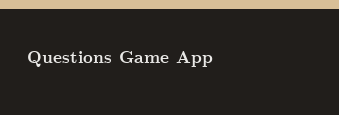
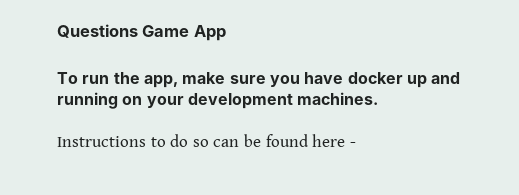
(213, 59) none -> [57,72,461,88] [57,92,379,109] [57,134,356,147] // To run the app, make sure you have docker up and running on your development machines. // Instructions to do so can be found here -

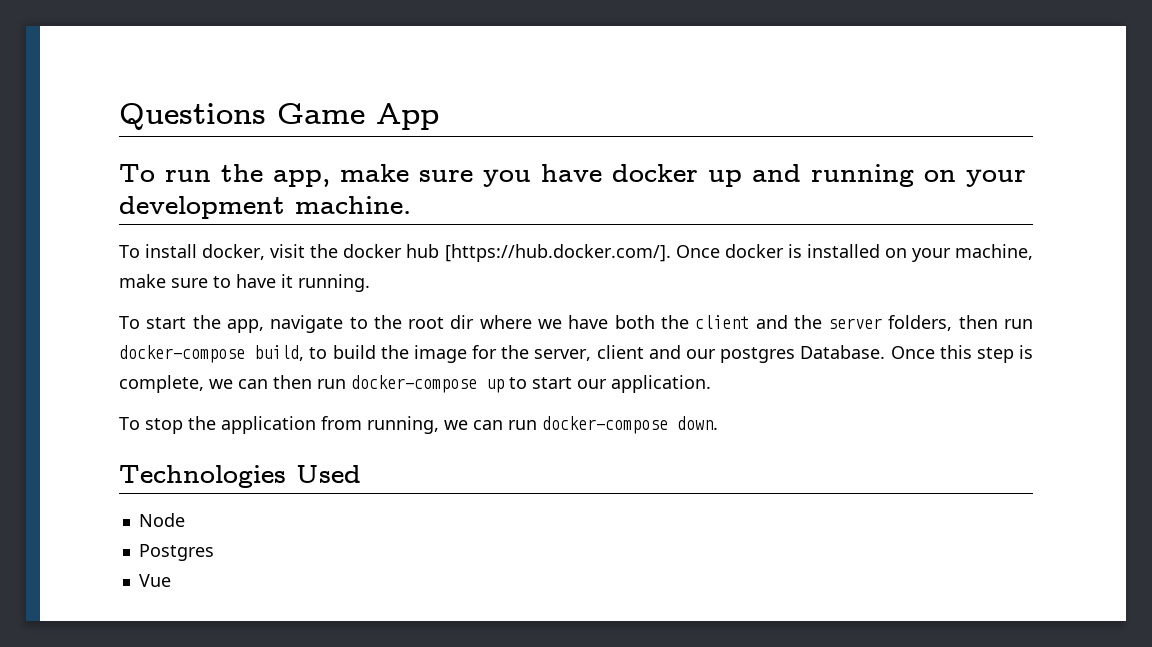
[297,92,379,105] [57,134,356,147] machines. // Instructions to do so can be found here - -> [295,196,411,214] [119,244,1033,262] [119,274,370,292] [119,315,1033,333] [119,345,1034,363] [119,375,711,393] [119,416,718,434] [119,465,361,488] [138,513,185,527] [138,544,214,561] [138,574,171,587] machine. // To install docker, visit the docker hub [https://hub.docker.com/]. Once docker is installed on your machine, make sure to have it running. // To start the app, navigate to the root dir where we have both the client and the server folders, then run docker-compose build, to build the image for the server, client and our postgres Database. Once this step is complete, we can then run docker-compose up to start our application. // To stop the application from running, we can run docker-compose down. // Technologies Used // Node // Postgres // Vue

